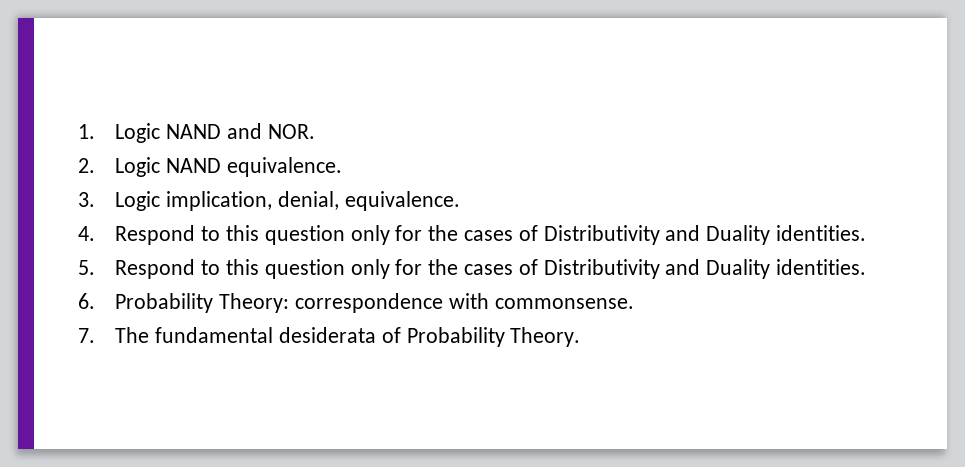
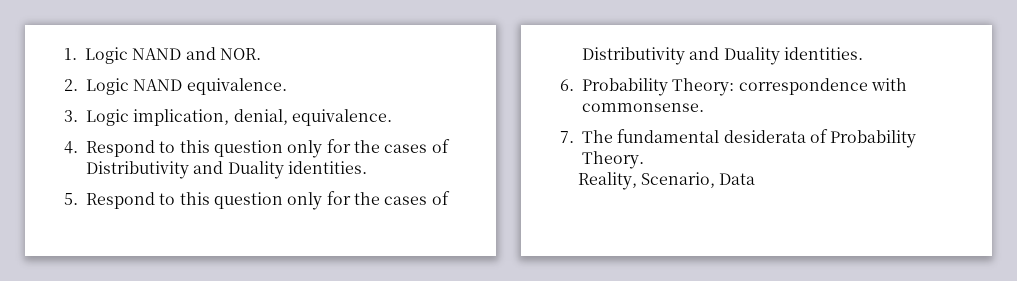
(581, 337) none -> [577,172,756,190] // Reality, Scenario, Data

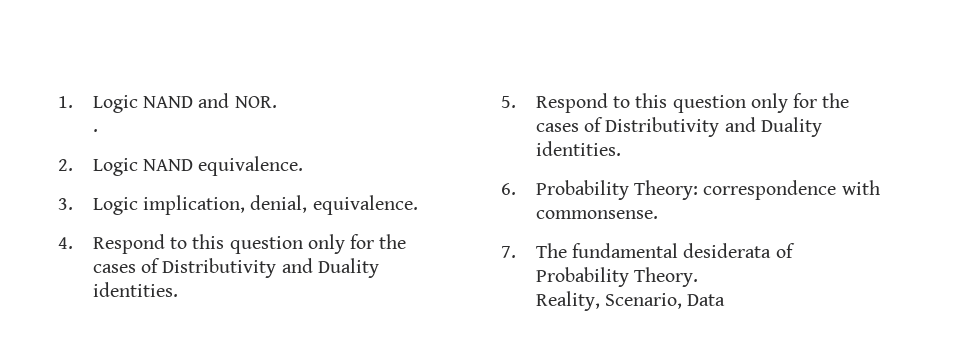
(261, 54) none -> [92,129,98,132] // .

